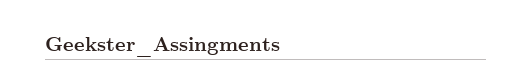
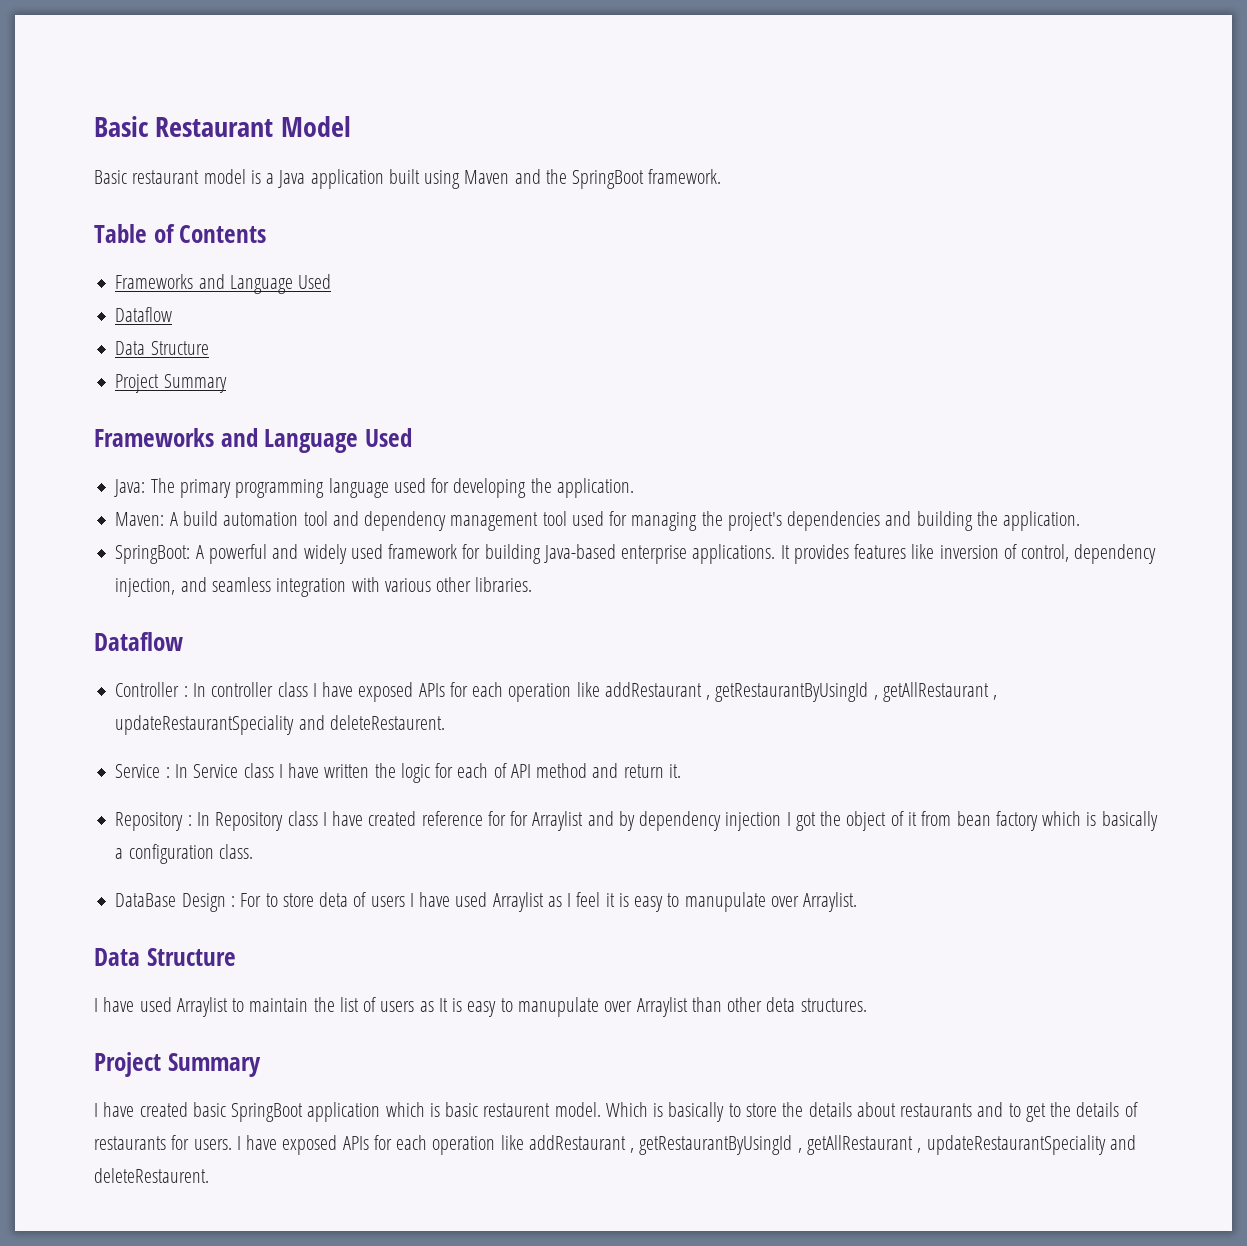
[45,37,280,57] Geekster_Assingments -> [94,116,351,137] [94,169,722,189] [94,224,267,243] [115,274,332,294] [115,307,173,322] [115,341,209,355] [115,374,227,393] [94,428,412,453] [114,478,634,498] [115,511,1081,531] [115,544,1157,564] [115,577,533,597] [94,632,183,651] [115,682,998,702] [115,715,445,735] [115,763,681,783] [115,811,1158,831] [115,844,253,864] [115,892,858,912] [94,948,236,966] [94,997,867,1017] [94,1052,261,1077] [94,1102,1138,1122] [94,1135,1136,1155] [94,1168,209,1183] Basic Restaurant Model // Basic restaurant model is a Java application built using Maven and the SpringBoot framework. // Table of Contents // Frameworks and Language Used // Dataflow // Data Structure // Project Summary // Frameworks and Language Used // Java: The primary programming language used for developing the application. // Maven: A build automation tool and dependency management tool used for managing the project's dependencies and building the application. // SpringBoot: A powerful and widely used framework for building Java-based enterprise applications. It provides features like inversion of control, dependency injection, and seamless integration with various other libraries. // Dataflow // Controller : In controller class I have exposed APIs for each operation like addRestaurant , getRestaurantByUsingId , getAllRestaurant , updateRestaurantSpeciality and deleteRestaurent. // Service : In Service class I have written the logic for each of API method and return it. // Repository : In Repository class I have created reference for for Arraylist and by dependency injection I got the object of it from bean factory which is basically a configuration class. // DataBase Design : For to store deta of users I have used Arraylist as I feel it is easy to manupulate over Arraylist. // Data Structure // I have used Arraylist to maintain the list of users as It is easy to manupulate over Arraylist than other deta structures. // Project Summary // I have created basic SpringBoot application which is basic restaurent model. Which is basically to store the details about restaurants and to get the details of restaurants for users. I have exposed APIs for each operation like addRestaurant , getRestaurantByUsingId , getAllRestaurant , updateRestaurantSpeciality and deleteRestaurent.

